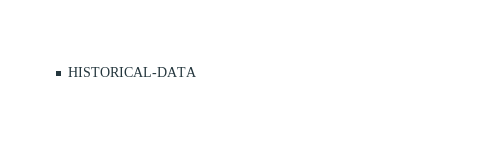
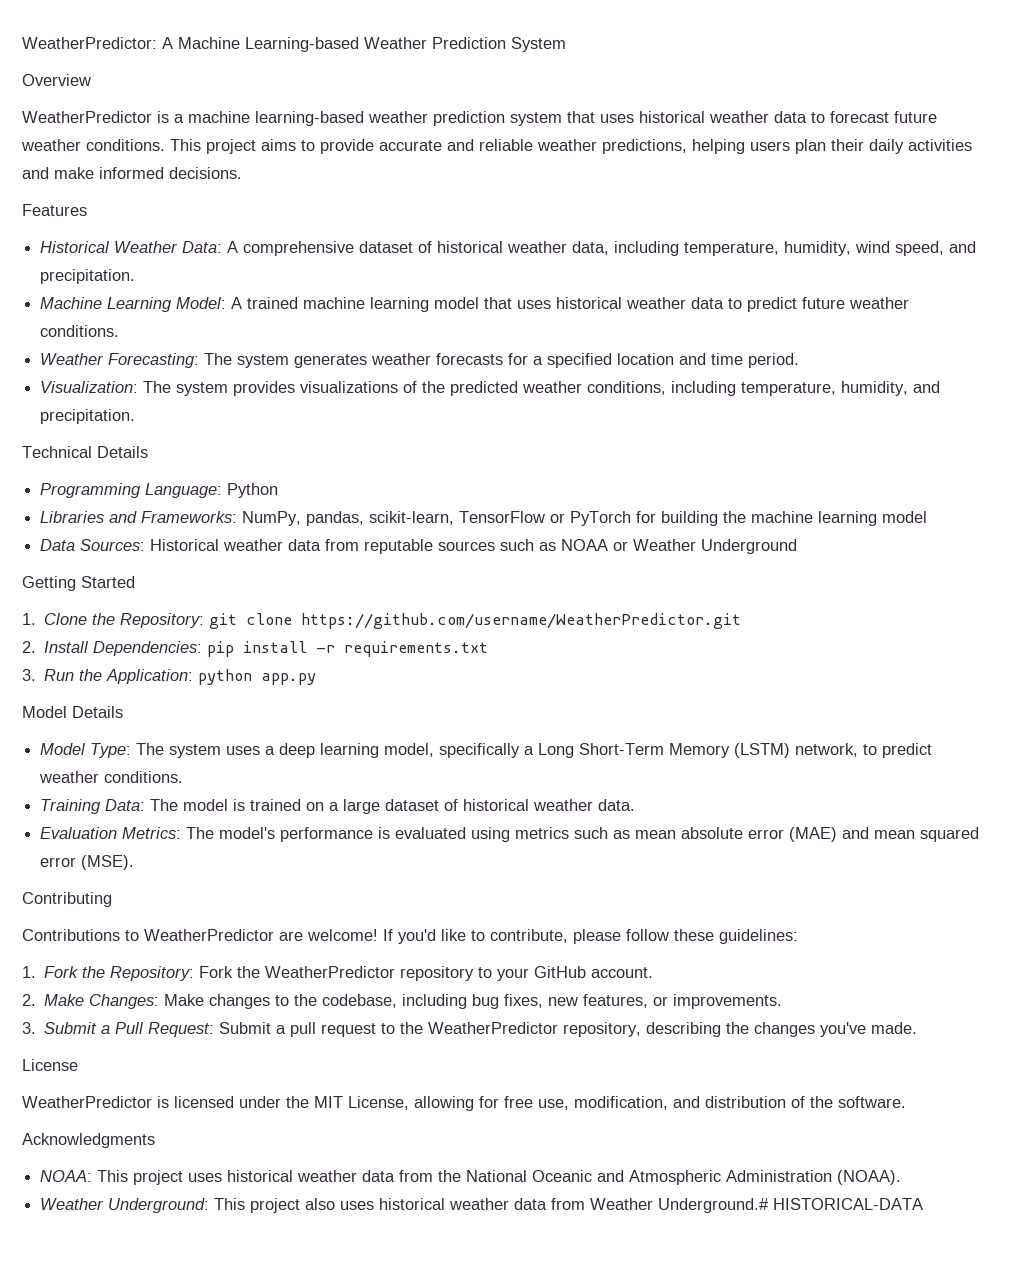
(68, 72) none -> [22,37,566,52] [22,74,91,86] [22,111,937,126] [21,139,972,154] [22,167,242,179] [22,204,87,216] [40,241,977,256] [40,269,136,284] [40,297,910,312] [40,325,120,337] [40,353,800,368] [40,381,941,396] [40,409,136,424] [22,446,148,458] [40,483,279,498] [40,511,928,526] [40,539,798,554] [22,576,135,591] [22,613,742,629] [22,641,489,657] [22,669,317,685] [22,706,123,718] [40,743,933,758] [39,771,184,783] [40,799,636,814] [40,827,980,842] [40,855,135,870] [22,892,112,907] [22,929,798,944] [22,966,654,981] [22,994,783,1009] [22,1022,918,1037] [22,1059,78,1071] [22,1096,906,1111] [22,1133,155,1148] [40,1170,902,1185] [40,1198,770,1213] WeatherPredictor: A Machine Learning-based Weather Prediction System // Overview // WeatherPredictor is a machine learning-based weather prediction system that uses historical weather data to forecast future weather conditions. This project aims to provide accurate and reliable weather predictions, helping users plan their daily activities and make informed decisions. // Features // Historical Weather Data: A comprehensive dataset of historical weather data, including temperature, humidity, wind speed, and precipitation. // Machine Learning Model: A trained machine learning model that uses historical weather data to predict future weather conditions. // Weather Forecasting: The system generates weather forecasts for a specified location and time period. // Visualization: The system provides visualizations of the predicted weather conditions, including temperature, humidity, and precipitation. // Technical Details // Programming Language: Python // Libraries and Frameworks: NumPy, pandas, scikit-learn, TensorFlow or PyTorch for building the machine learning model // Data Sources: Historical weather data from reputable sources such as NOAA or Weather Underground // Getting Started // 1. Clone the Repository: git clone https://github.com/username/WeatherPredictor.git // 2. Install Dependencies: pip install -r requirements.txt // 3. Run the Application: python app.py // Model Details // Model Type: The system uses a deep learning model, specifically a Long Short-Term Memory (LSTM) network, to predict weather conditions. // Training Data: The model is trained on a large dataset of historical weather data. // Evaluation Metrics: The model's performance is evaluated using metrics such as mean absolute error (MAE) and mean squared error (MSE). // Contributing // Contributions to WeatherPredictor are welcome! If you'd like to contribute, please follow these guidelines: // 1. Fork the Repository: Fork the WeatherPredictor repository to your GitHub account. // 2. Make Changes: Make changes to the codebase, including bug fixes, new features, or improvements. // 3. Submit a Pull Request: Submit a pull request to the WeatherPredictor repository, describing the changes you've made. // License // WeatherPredictor is licensed under the MIT License, allowing for free use, modification, and distribution of the software. // Acknowledgments // NOAA: This project uses historical weather data from the National Oceanic and Atmospheric Administration (NOAA). // Weather Underground: This project also uses historical weather data from Weather Underground.#

